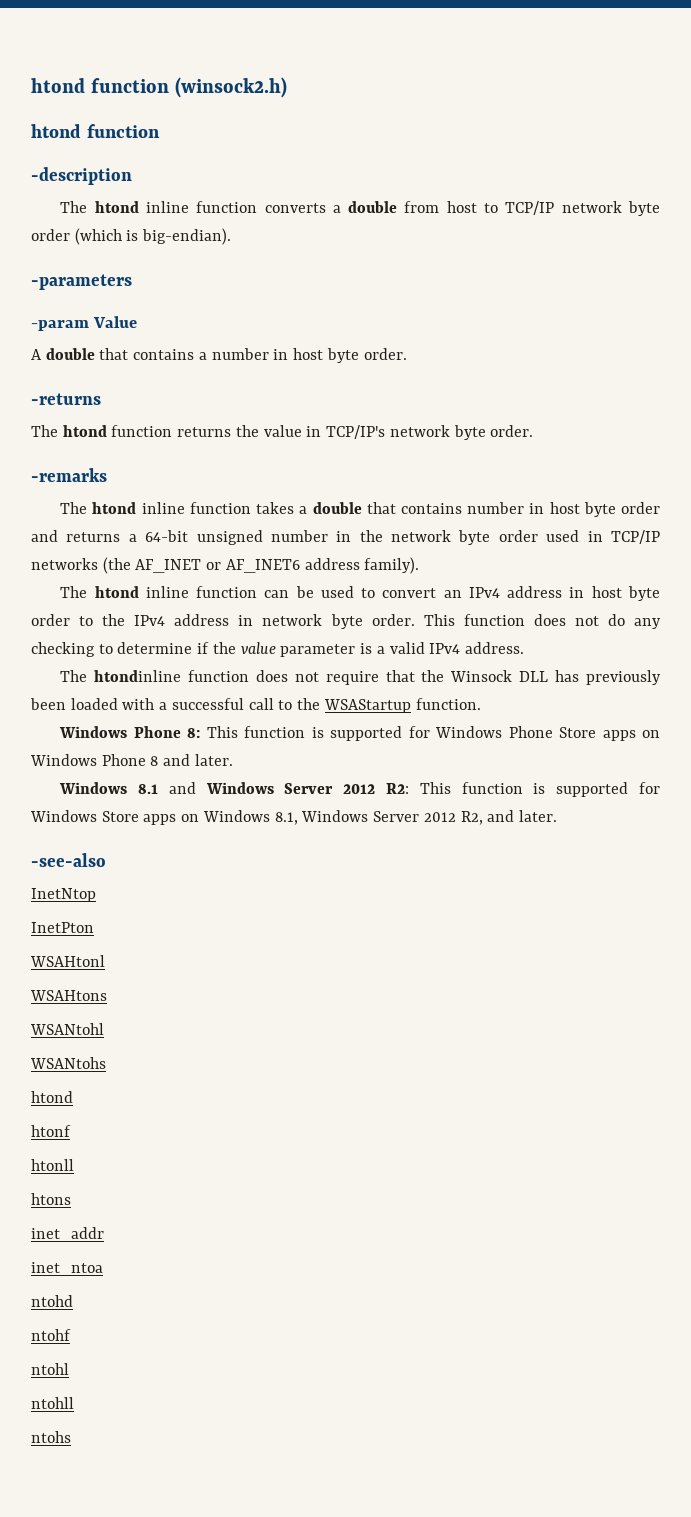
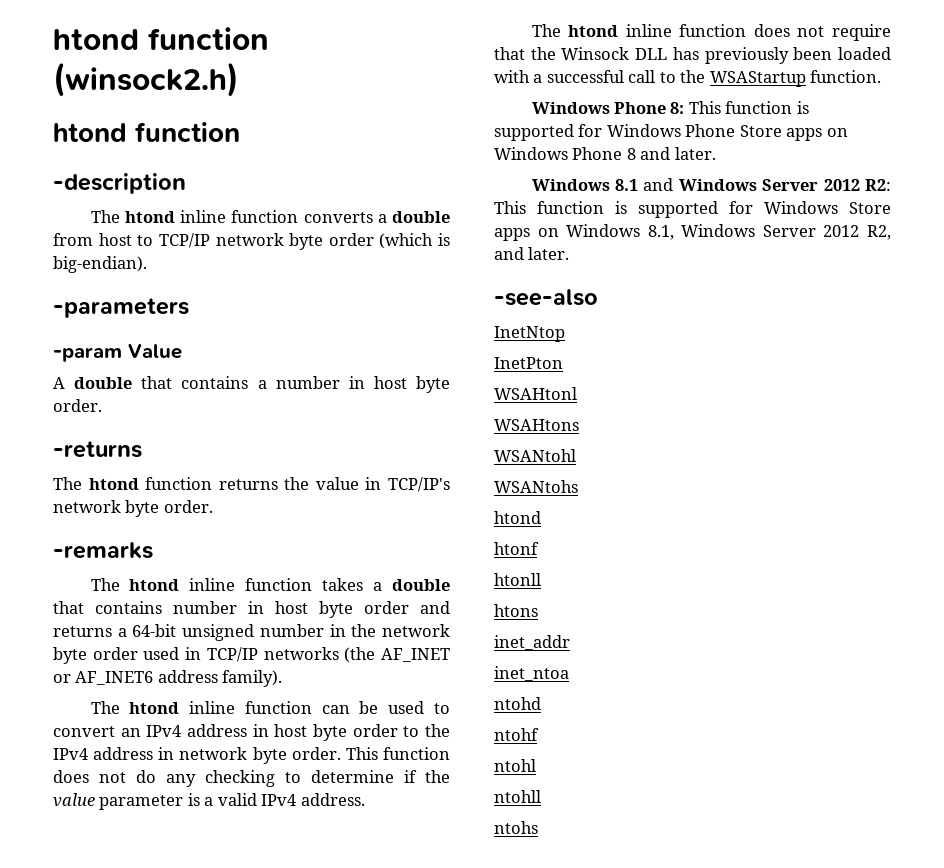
[94,670,182,682] htondinline -> [568,24,672,37] htond inline

